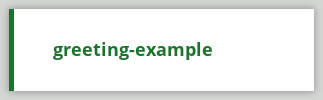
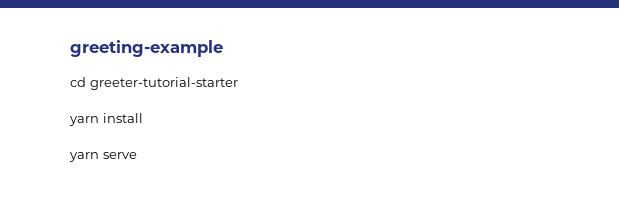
(213, 51) none -> [70,77,238,90] [69,113,143,126] [69,152,137,162] // cd greeter-tutorial-starter // yarn install // yarn serve

